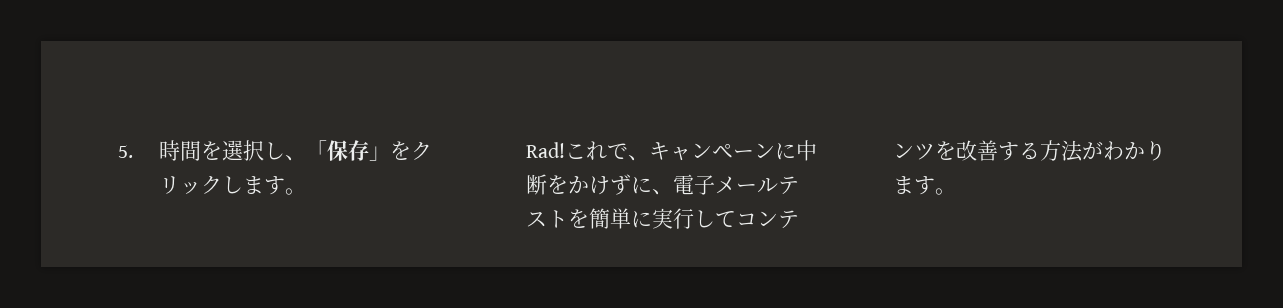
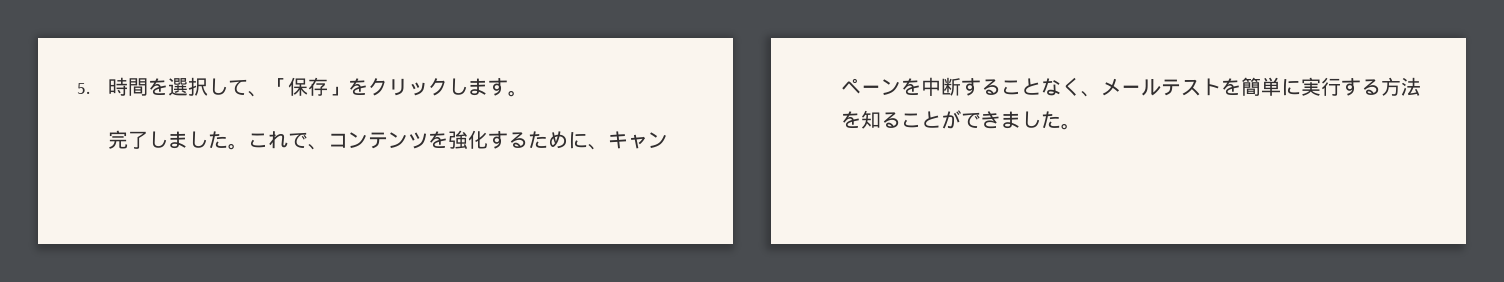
(285, 151) none -> [227,79,248,96] て
[525,140,817,161] [525,174,715,195] Rad!これで、キャンペーンに中断をかけずに、電子 -> [107,130,668,150] [840,77,1101,97] 完了しました。これで、コンテンツを強化するために、キャンペーンを中断することなく、
[693,210,799,229] [892,140,1166,162] [892,176,935,195] してコンテンツを改善する方法がわかります -> [1340,77,1421,96] [840,110,1061,129] する方法を知ることができました

